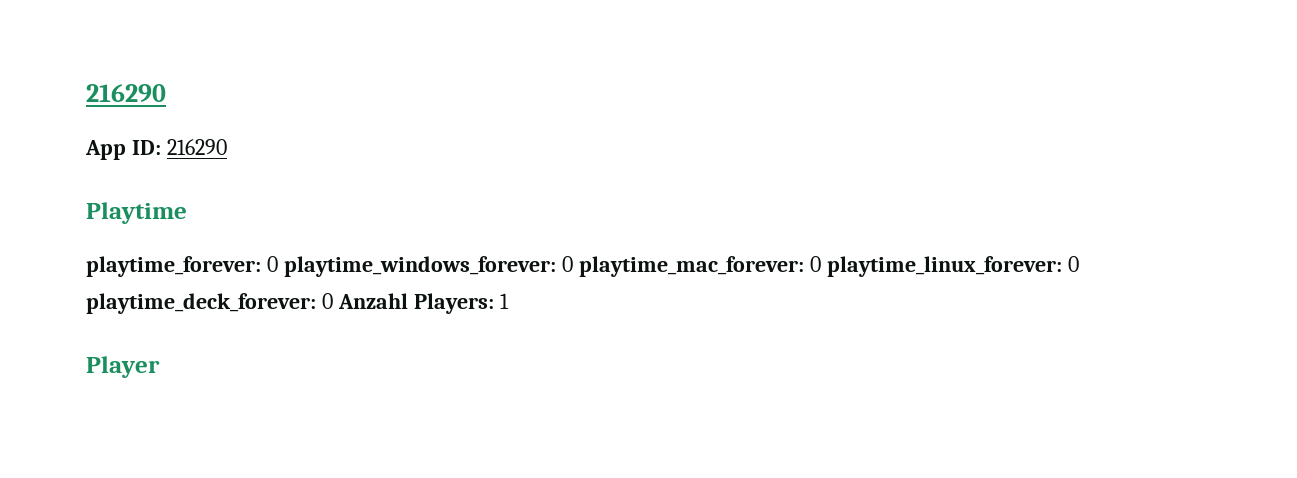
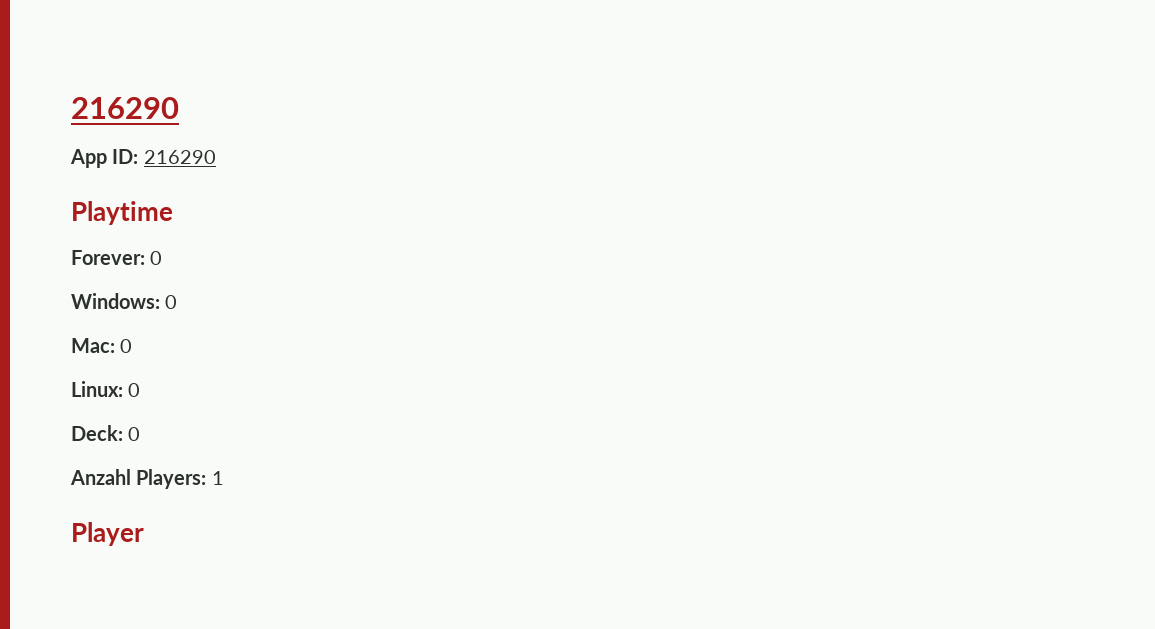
[86,256,1079,277] [86,293,333,314] playtime_forever: 0 playtime_windows_forever: 0 playtime_mac_forever: 0 playtime_linux_forever: 0 playtime_deck_forever: 0 -> [71,250,163,265] [71,293,178,309] [71,338,133,353] [71,381,141,397] [71,425,141,441] Forever: 0 // Windows: 0 // Mac: 0 // Linux: 0 // Deck: 0 //

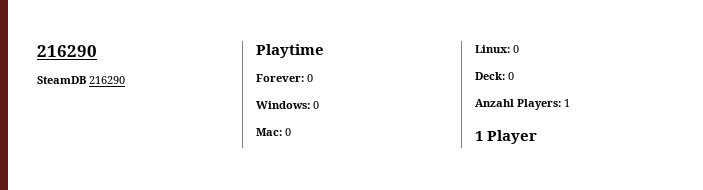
[71,97,179,119] [70,149,139,168] 216290 // App ID: -> [37,45,97,57] [37,76,86,84] 216290 // SteamDB
(224, 478) none -> [475,131,483,141] 1

